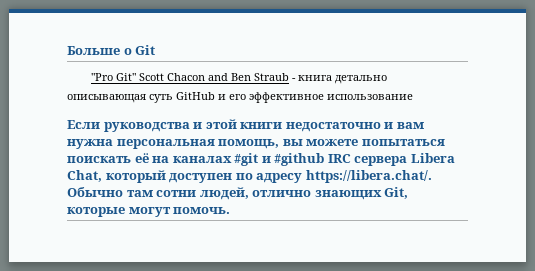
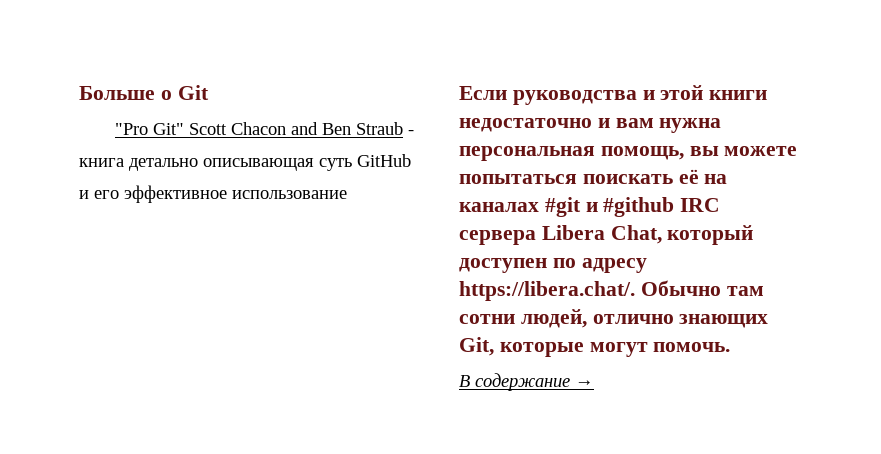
(231, 210) none -> [459,373,594,391] // В содержание →

